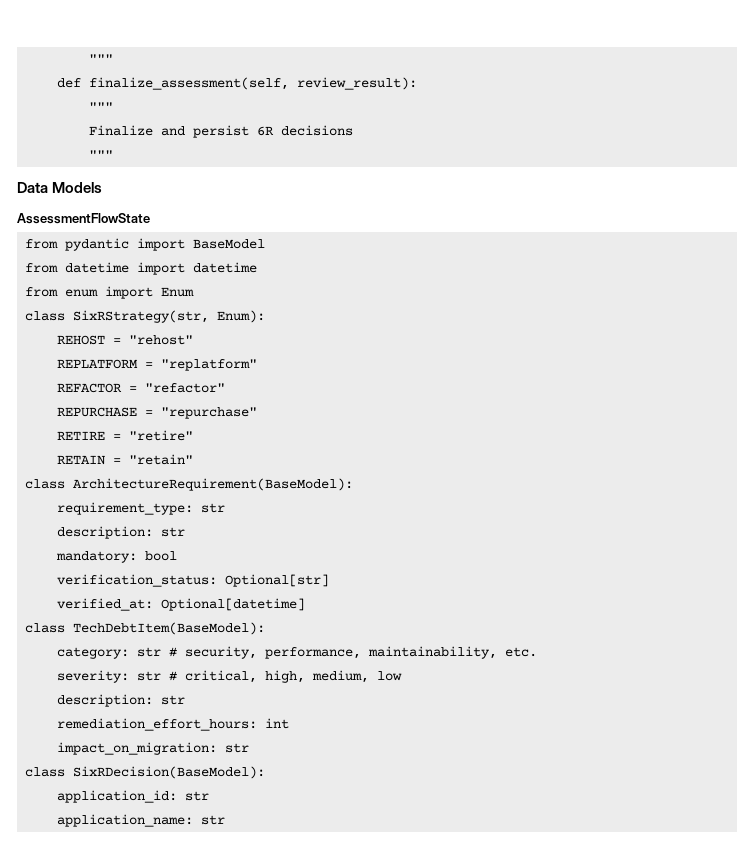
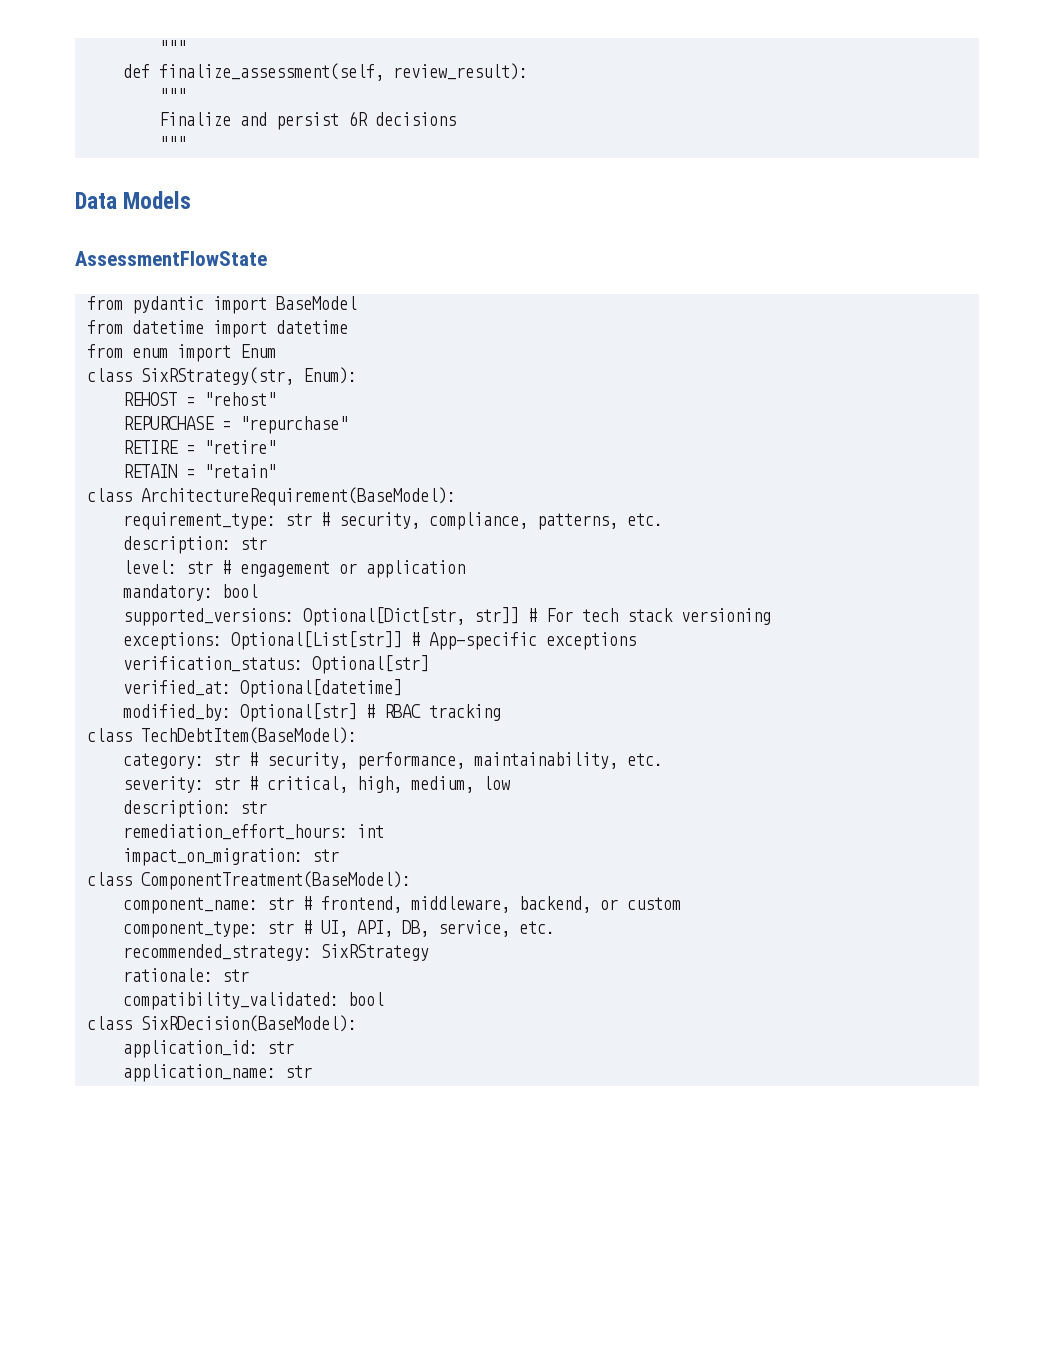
[56,359,257,371] [56,383,225,393] // REPLATFORM = "replatform" // REFACTOR = "refactor" -> (277, 399) none
[56,526,185,539] [55,551,177,563] // description: str // mandatory: bool -> [321,512,664,530] [123,536,268,554] [123,560,466,578] [123,584,259,601] [123,607,772,626] [123,631,637,650] # security, compliance, patterns, etc. // description: str // level: str # engagement or application // mandatory: bool // supported_versions: Optional[Dict[str, str]] # For tech stack versioning // exceptions: Optional[List[str]] # App-specific exceptions
(305, 604) none -> [123,703,502,722] // modified_by: Optional[str] # RBAC tracking
(249, 748) none -> [87,871,412,890] [123,896,682,914] [123,920,556,938] [123,944,430,961] [123,968,250,982] [123,992,385,1010] // class ComponentTreatment(BaseModel): // component_name: str # frontend, middleware, backend, or custom // component_type: str # UI, API, DB, service, etc. // recommended_strategy: SixRStrategy // rationale: str // compatibility_validated: bool

